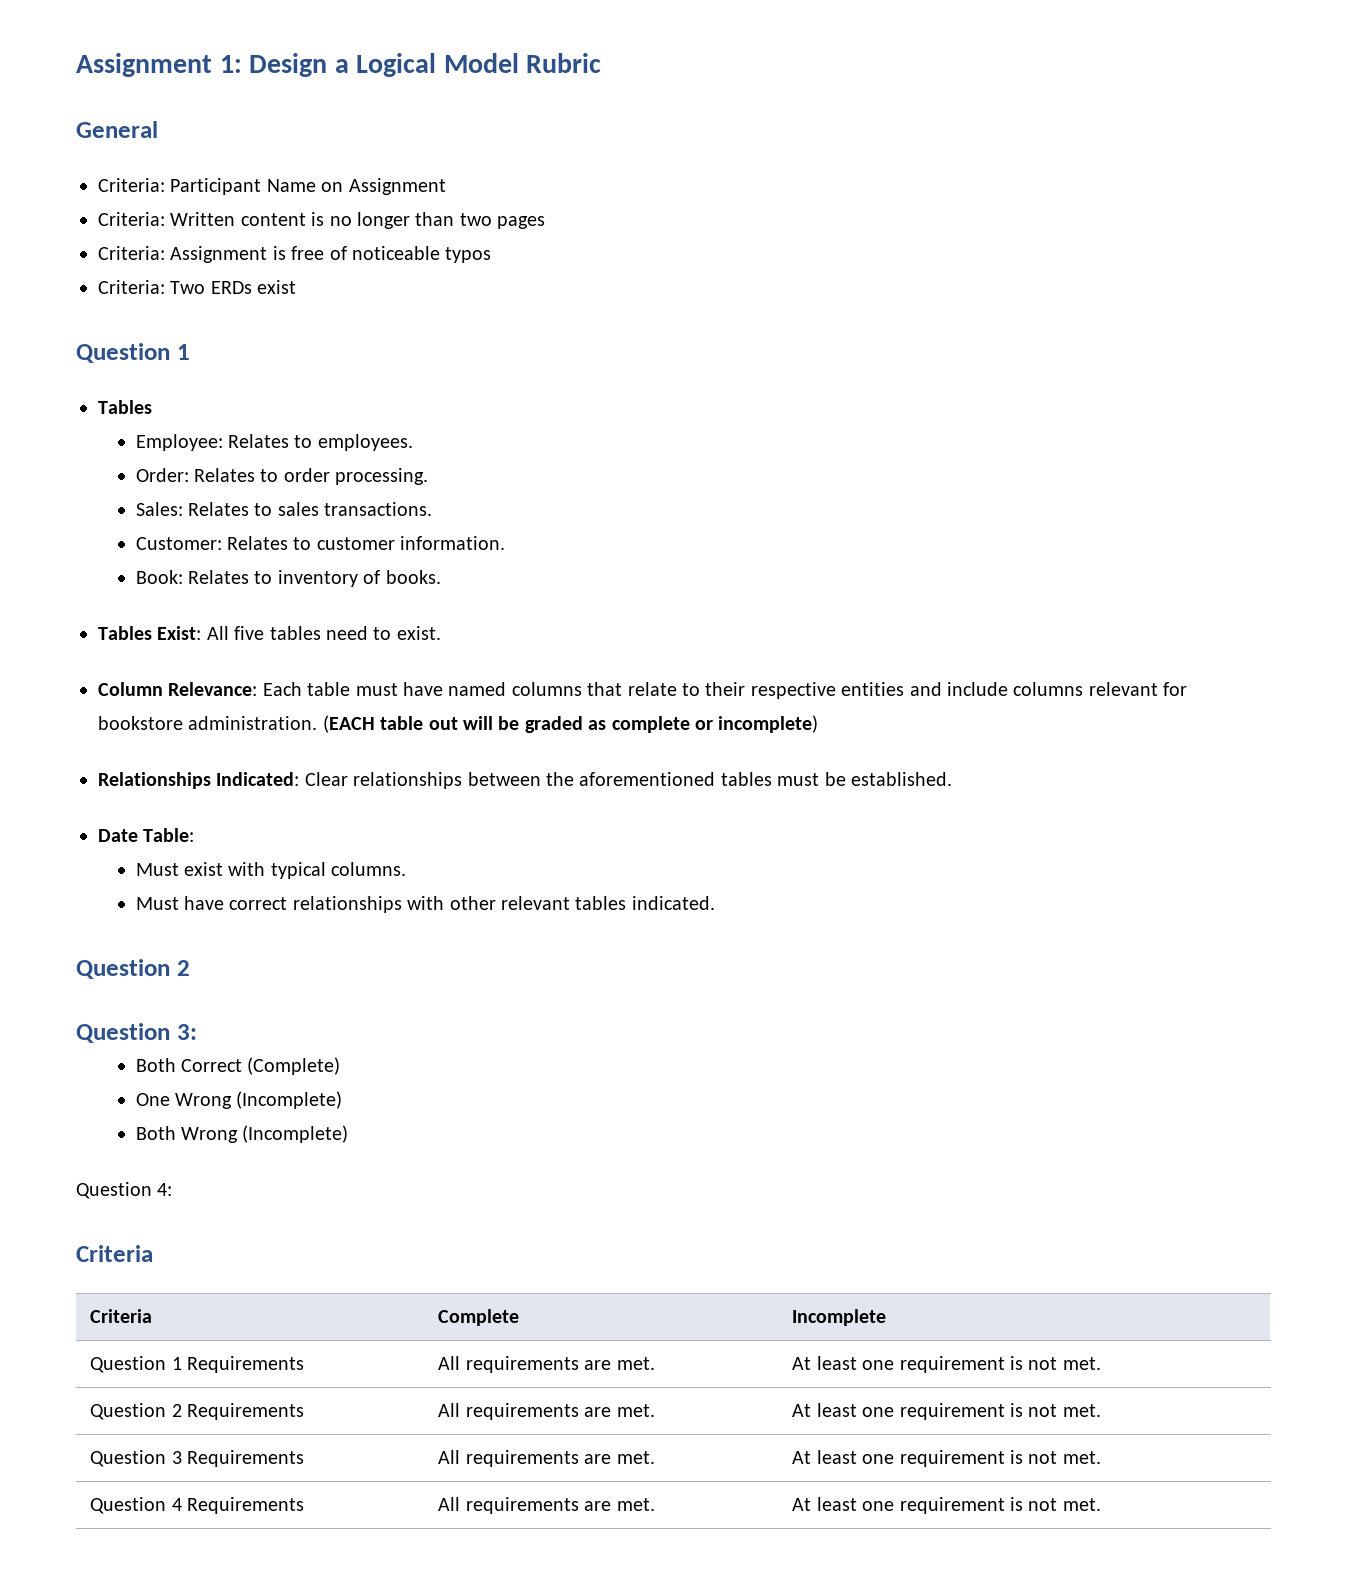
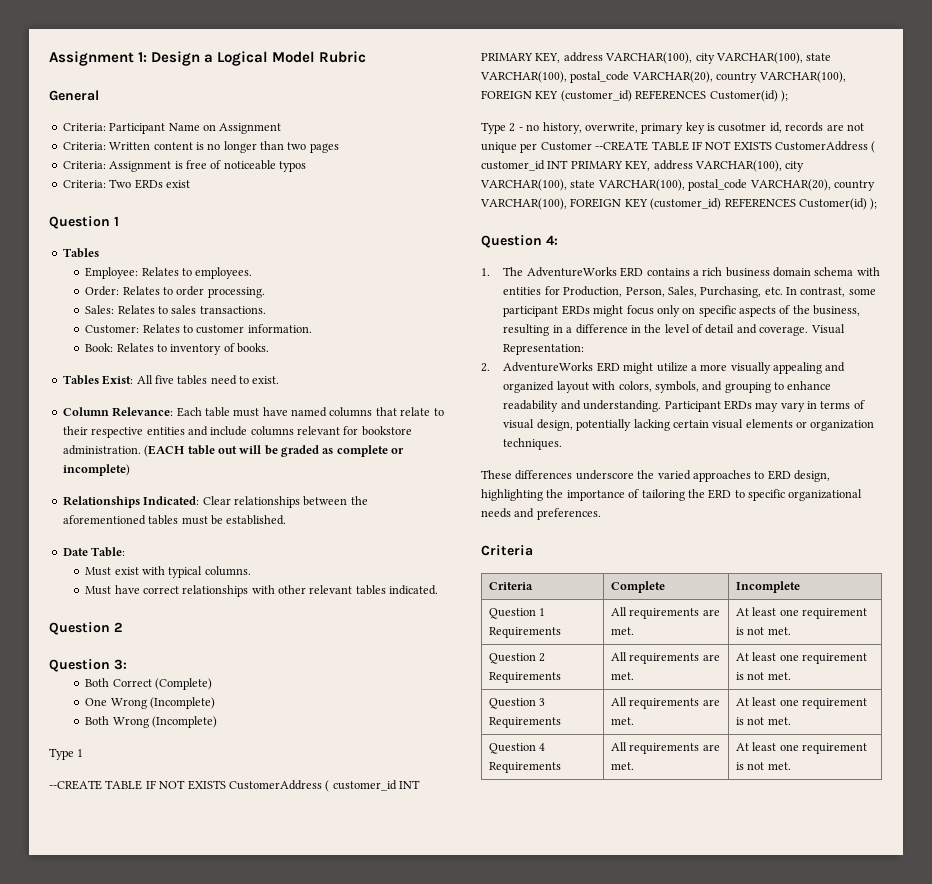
[76,1182,173,1199] Question 4: -> [49,748,84,760] [49,780,420,792] [481,52,832,64] [480,71,846,83] [481,90,788,102] [481,122,864,134] [481,141,876,153] [481,160,805,172] [480,179,875,191] [480,198,878,210] [481,235,558,248] [481,267,880,277] [503,286,876,298] [503,305,861,317] [503,324,845,336] [503,344,585,355] [481,362,846,374] [503,381,832,393] [503,400,865,412] [503,419,875,431] [503,438,563,450] [481,470,830,482] [481,489,863,501] [481,508,601,520] Type 1 // --CREATE TABLE IF NOT EXISTS CustomerAddress ( customer_id INT PRIMARY KEY, address VARCHAR(100), city VARCHAR(100), state VARCHAR(100), postal_code VARCHAR(20), country VARCHAR(100), FOREIGN KEY (customer_id) REFERENCES Customer(id) ); // Type 2 - no history, overwrite, primary key is cusotmer id, records are not unique per Customer --CREATE TABLE IF NOT EXISTS CustomerAddress ( customer_id INT PRIMARY KEY, address VARCHAR(100), city VARCHAR(100), state VARCHAR(100), postal_code VARCHAR(20), country VARCHAR(100), FOREIGN KEY (customer_id) REFERENCES Customer(id) ); // Question 4: // 1. The AdventureWorks ERD contains a rich business domain schema with entities for Production, Person, Sales, Purchasing, etc. In contrast, some participant ERDs might focus only on specific aspects of the business, resulting in a difference in the level of detail and coverage. Visual Representation: // 2. AdventureWorks ERD might utilize a more visually appealing and organized layout with colors, symbols, and grouping to enhance readability and understanding. Participant ERDs may vary in terms of visual design, potentially lacking certain visual elements or organization techniques. // These differences underscore the varied approaches to ERD design, highlighting the importance of tailoring the ERD to specific organizational needs and preferences.

